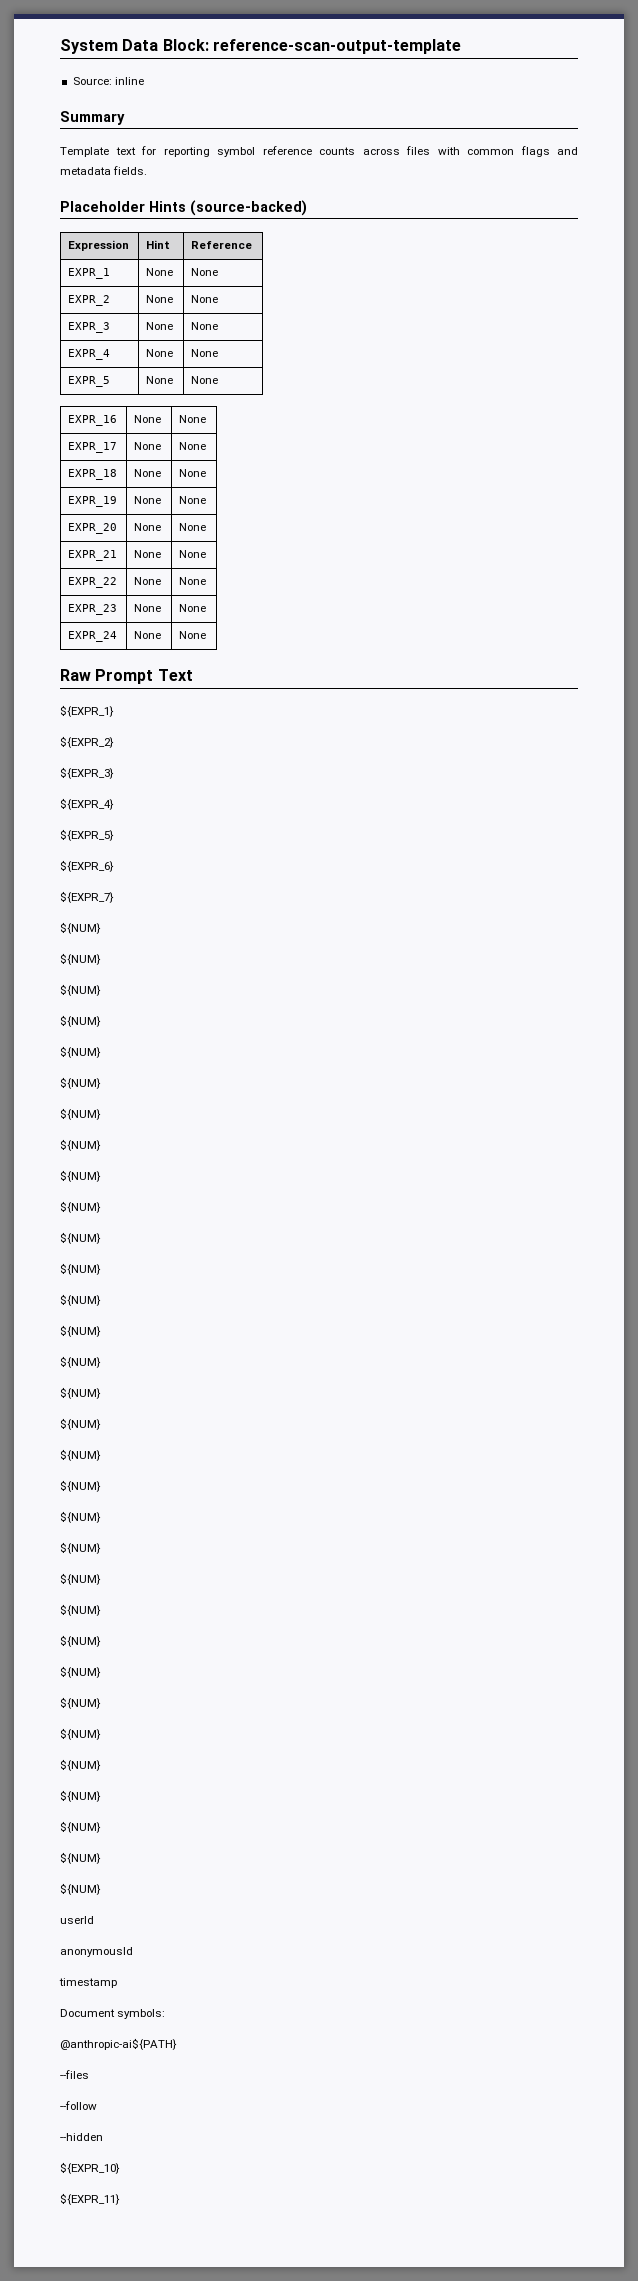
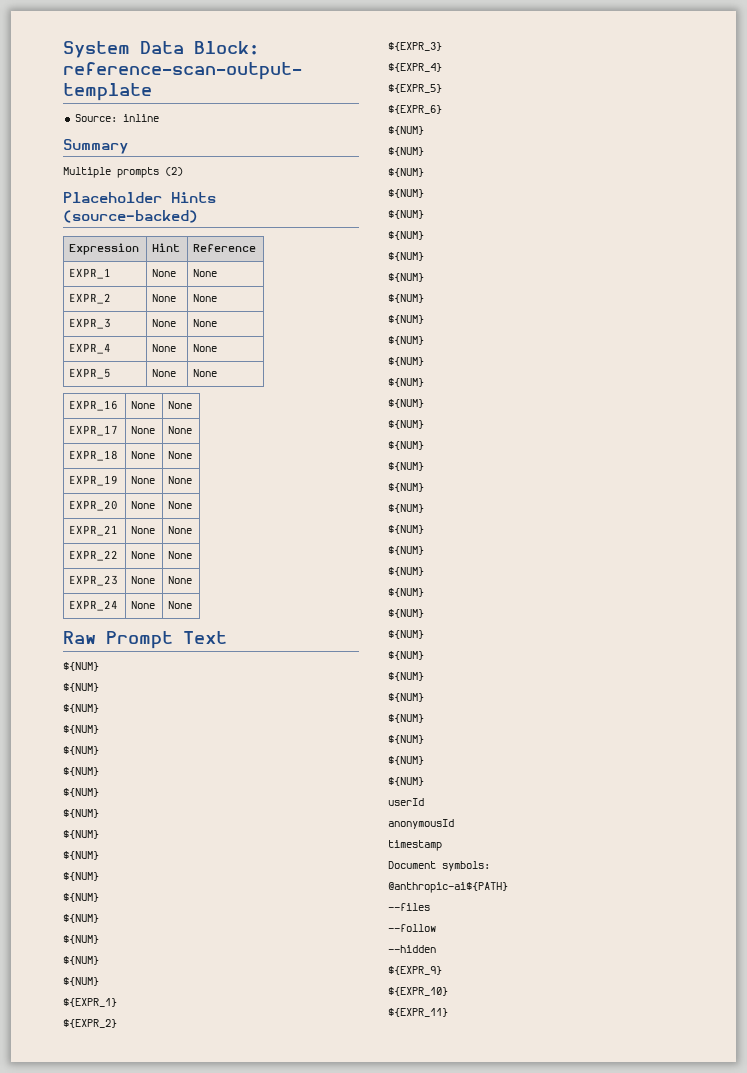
[60,146,578,157] [60,166,148,175] Template text for reporting symbol reference counts across files with common flags and metadata fields. -> [63,167,183,178] Multiple prompts (2)
(193, 675) none -> [63,662,99,671] [63,683,99,692] [63,704,99,713] [63,725,99,734] [63,746,99,755] [63,767,99,776] [63,788,99,797] [63,809,99,818] [63,830,99,839] [63,851,99,860] [63,872,99,881] [63,893,99,902] [63,914,99,923] [63,935,99,944] [63,956,99,965] [63,977,99,986] // ${NUM} // ${NUM} // ${NUM} // ${NUM} // ${NUM} // ${NUM} // ${NUM} // ${NUM} // ${NUM} // ${NUM} // ${NUM} // ${NUM} // ${NUM} // ${NUM} // ${NUM} // ${NUM}
[60,891,114,903] // ${EXPR_7} -> (442, 109) none
(103, 2137) none -> [388,966,442,975] // ${EXPR_9}

